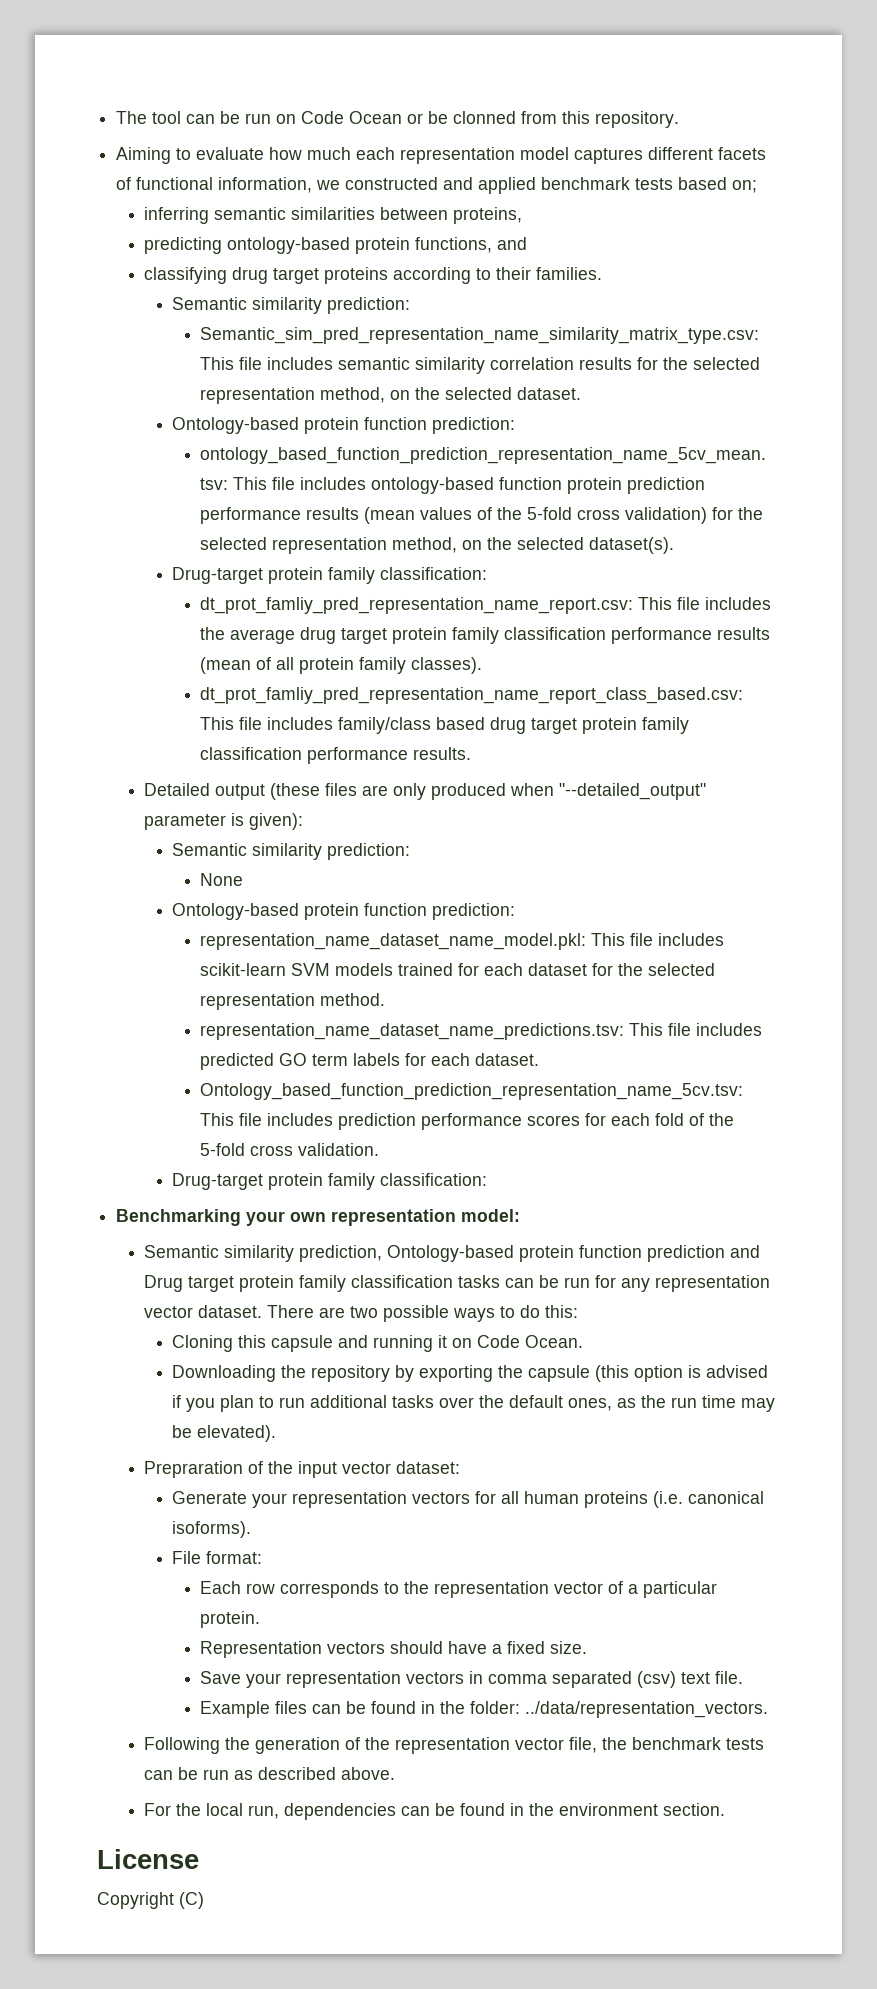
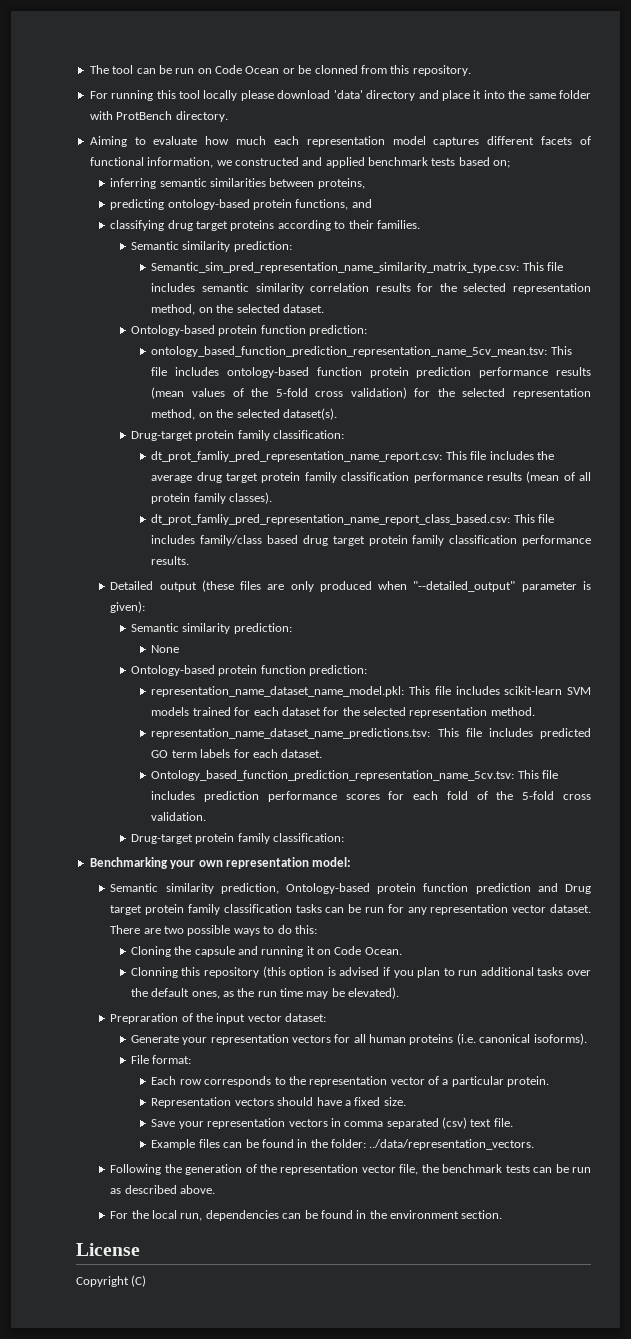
(680, 119) none -> [89,90,592,101] [89,111,228,122] // For running this tool locally please download 'data' directory and place it into the same folder with ProtBench directory.
[238,1335,267,1348] this -> [174,946,192,955] the
[172,1365,591,1382] Downloading the repository by exporting the capsule -> [130,967,260,978] Clonning this repository

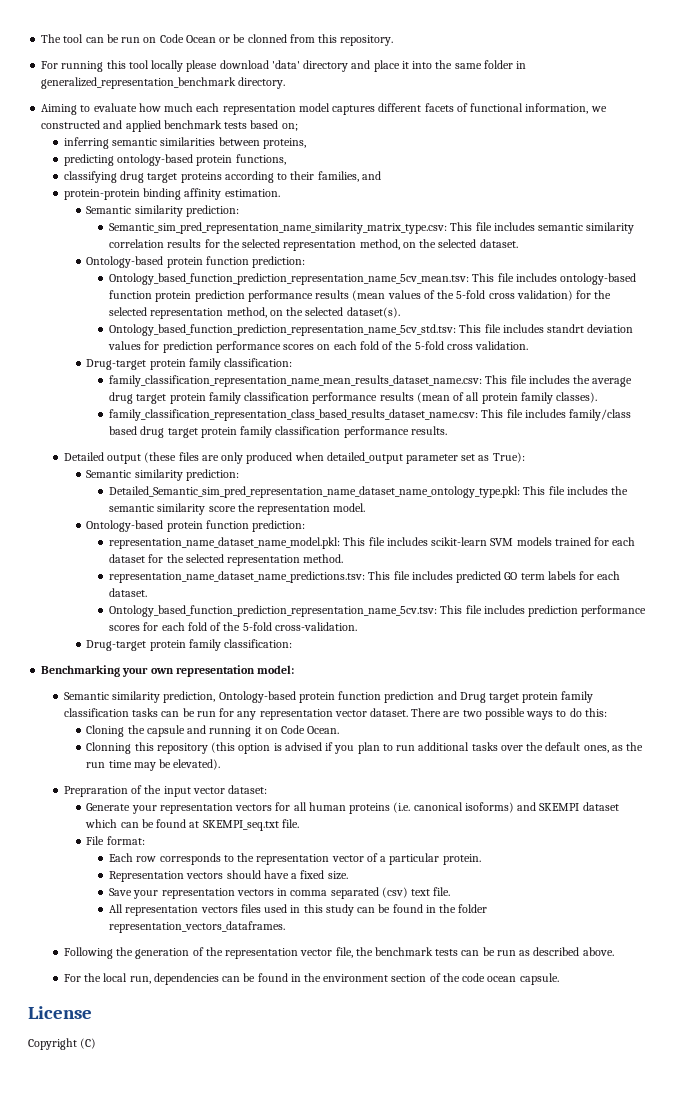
[89,111,173,120] with ProtBench -> [516,61,527,69] [41,77,237,89] in generalized_representation_benchmark
[351,199,372,208] and -> (286, 159) none
[376,220,420,229] families. -> [317,171,381,182] [63,188,280,200] families, and // protein-protein binding affinity estimation.
[151,346,548,357] ontology_based_function_prediction_representation_name_5cv_mean.tsv: -> [109,273,470,285] Ontology_based_function_prediction_representation_name_5cv_mean.tsv:
[130,430,344,441] [151,451,443,462] // Drug-target protein family classification: // dt_prot_famliy_pred_representation_name_report.csv: -> [109,324,634,336] [108,341,528,353] [86,358,293,370] [109,375,483,387] // Ontology_based_function_prediction_representation_name_5cv_std.tsv: This file includes standrt deviation values for prediction performance scores on each fold of the 5-fold cross validation. // Drug-target protein family classification: // family_classification_representation_name_mean_results_dataset_name.csv:
[151,514,511,525] dt_prot_famliy_pred_representation_name_report_class_based.csv: -> [109,409,479,421] family_classification_representation_class_based_results_dataset_name.csv:
[413,581,591,592] [110,601,146,613] [130,623,292,634] [151,645,180,653] "--detailed_output" parameter is given): // Semantic similarity prediction: // None -> [326,452,525,464] [86,469,239,481] [109,486,629,498] [109,503,366,515] detailed_output parameter set as True): // Semantic similarity prediction: // Detailed_Semantic_sim_pred_representation_name_dataset_name_ontology_type.pkl: This file includes the semantic similarity score the representation model.
[563,794,591,800] [151,812,207,821] cross validation. -> [274,622,357,631] cross-validation.
[533,1033,587,1045] isoforms). -> [464,802,619,813] [85,819,299,831] isoforms) and SKEMPI dataset which can be found at SKEMPI_seq.txt file.
[151,1139,535,1150] Example files can be found in the folder: ../data/representation_vectors. -> [109,904,488,916] [109,921,286,933] All representation vectors files used in this study can be found in the folder representation_vectors_dataframes.
[461,1210,503,1219] section. -> [391,973,559,985] section of the code ocean capsule.

